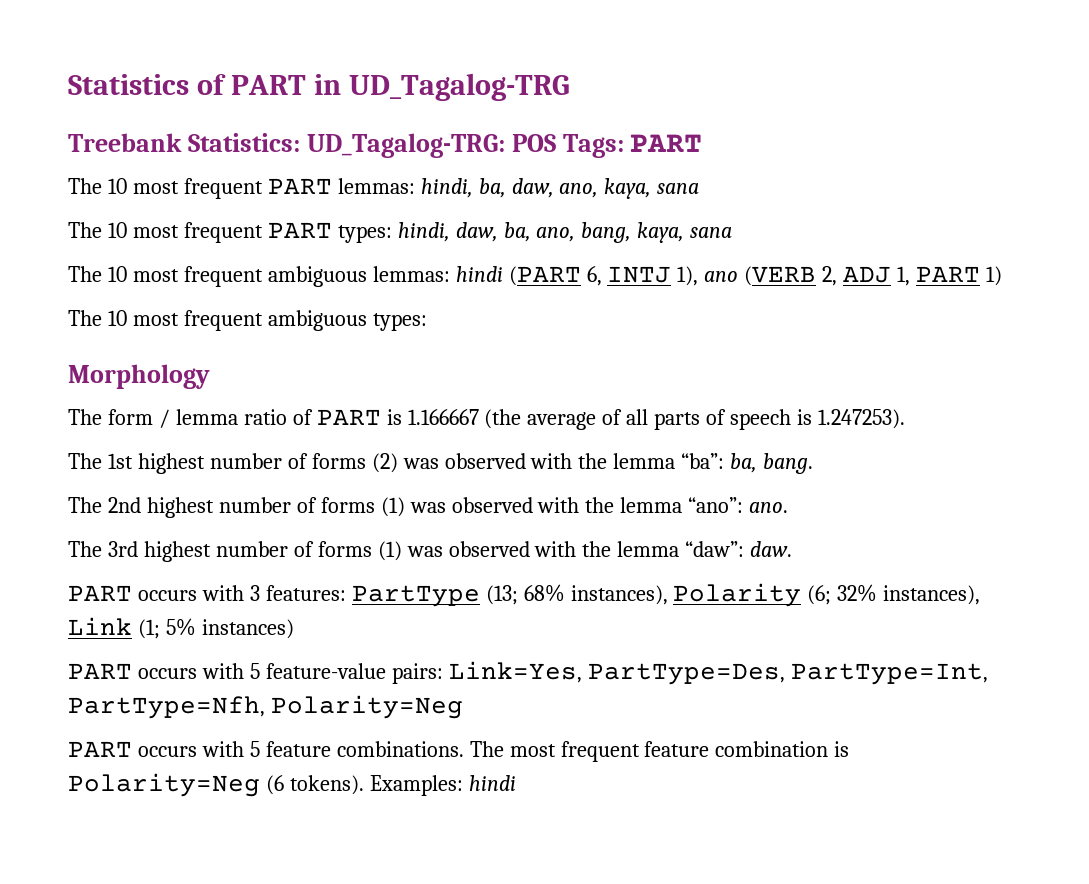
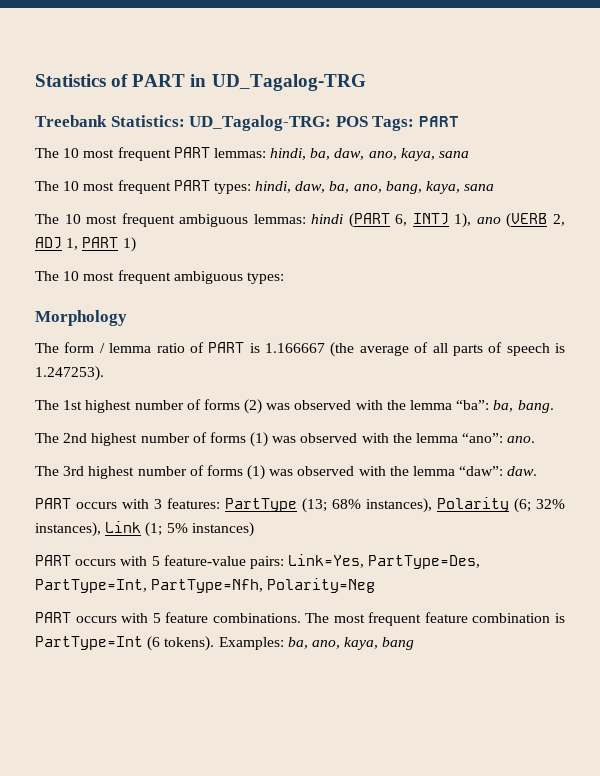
[68,773,260,797] Polarity=Neg -> [35,636,143,650] PartType=Int
[468,775,516,791] hindi -> [287,637,415,650] ba, ano, kaya, bang

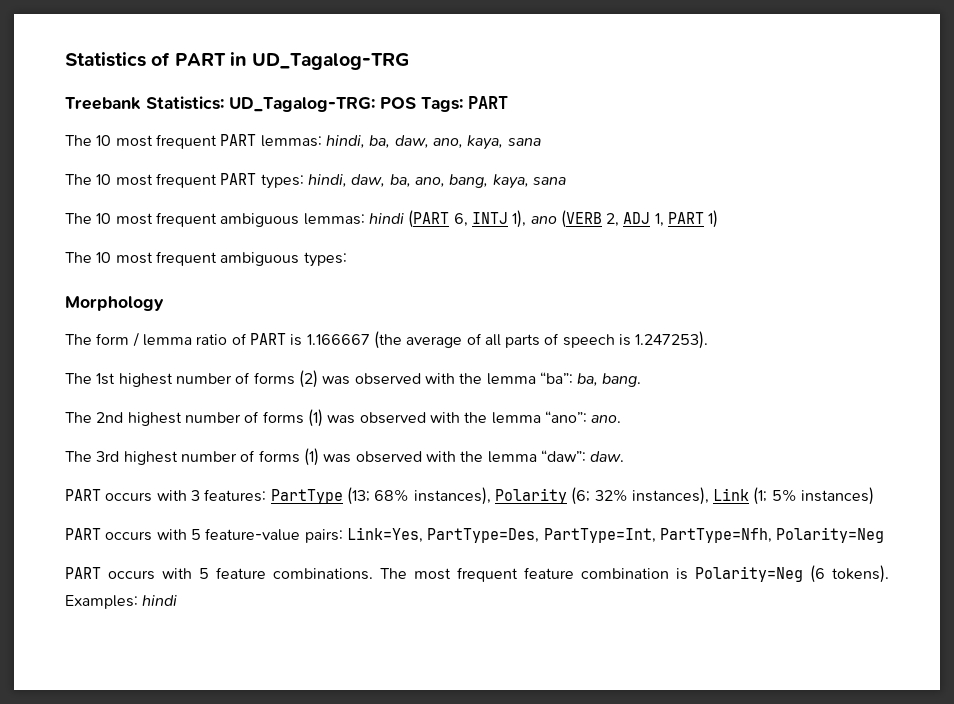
[35,636,143,650] PartType=Int -> [695,566,803,582] Polarity=Neg
[287,637,415,650] ba, ano, kaya, bang -> [142,595,178,606] hindi

